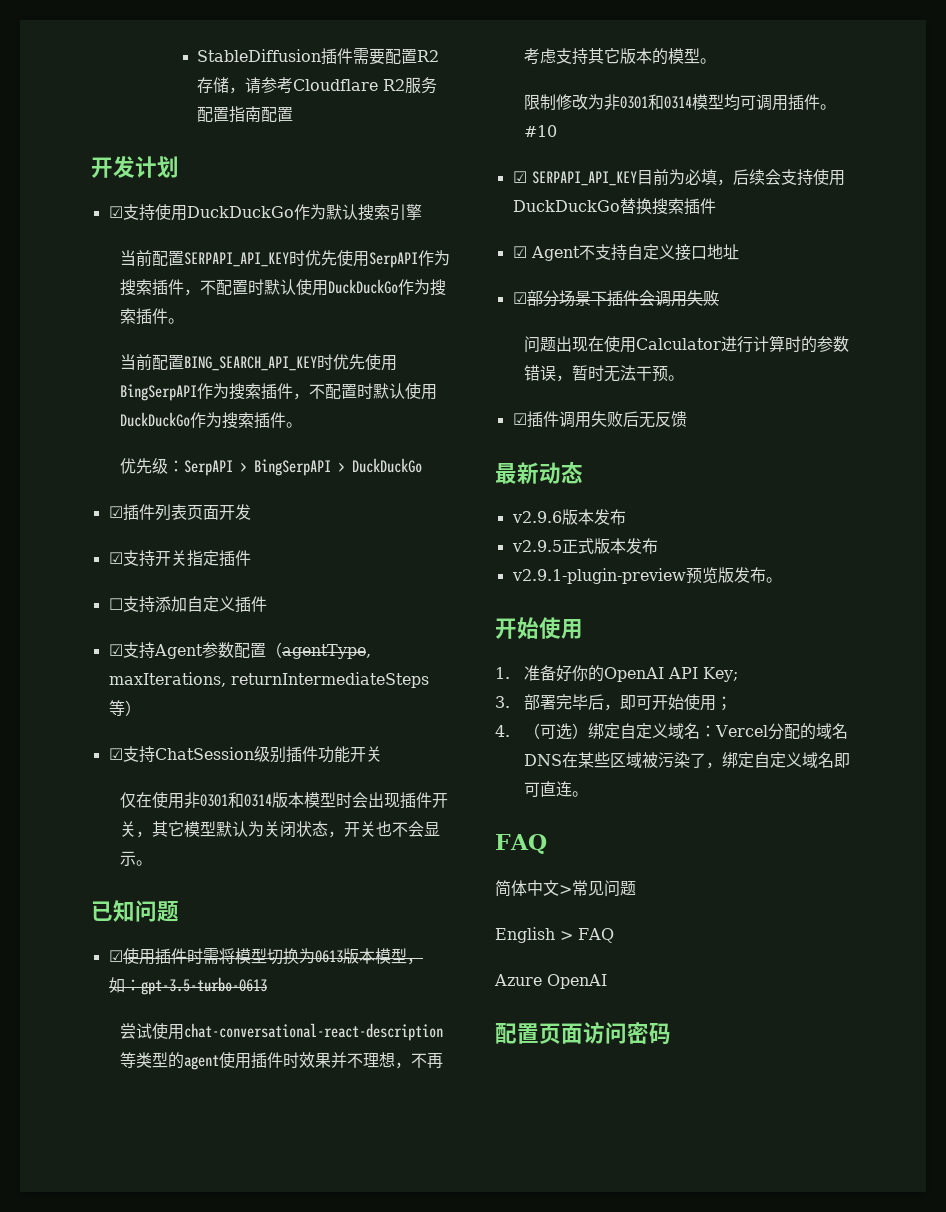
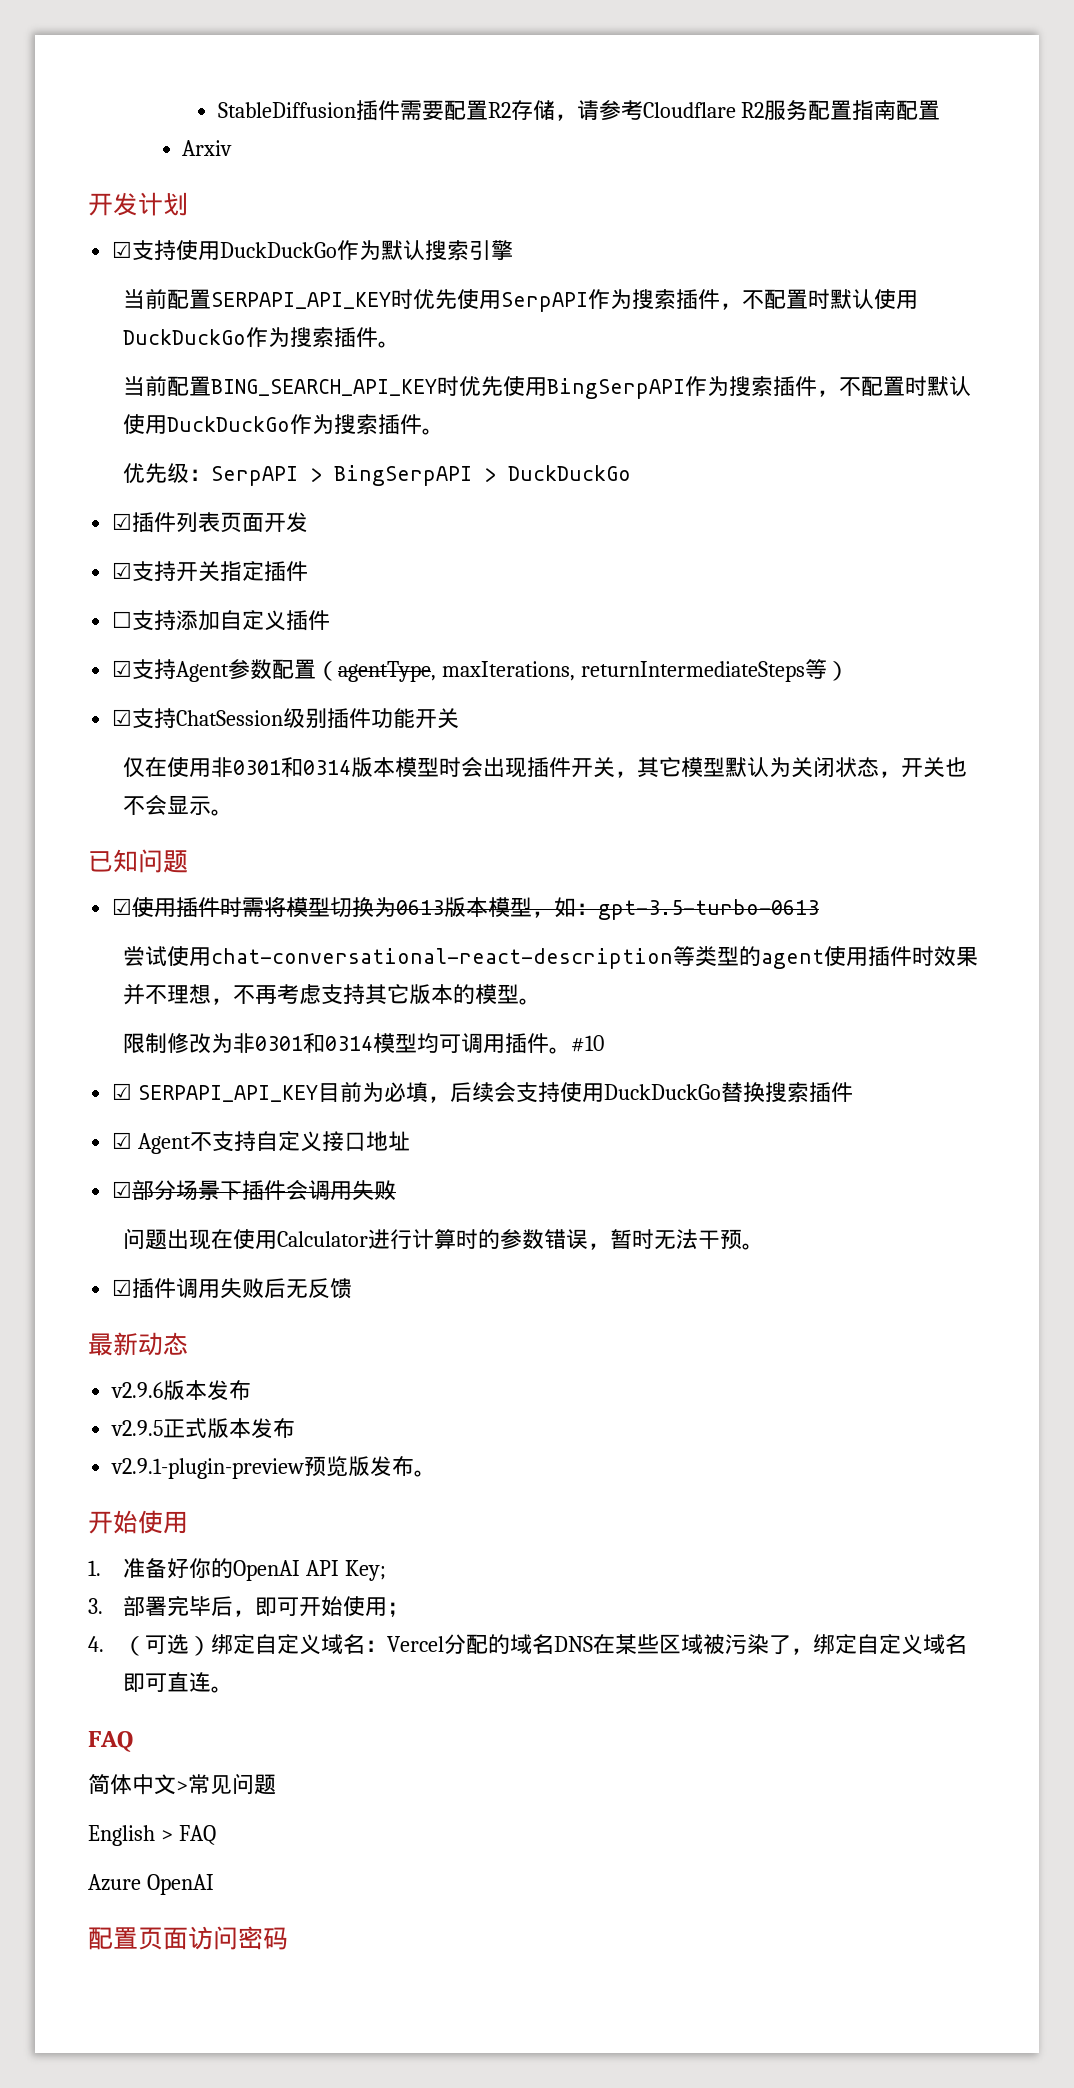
(293, 114) none -> [182,140,233,156] // Arxiv

